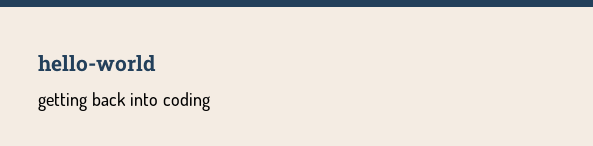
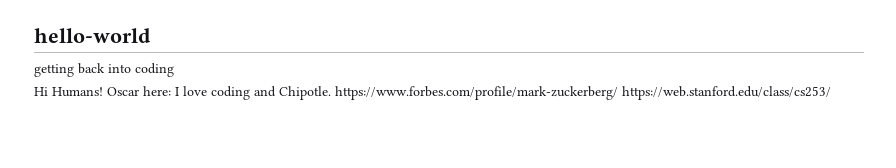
(210, 101) none -> [34,86,831,100] // Hi Humans! Oscar here: I love coding and Chipotle. https://www.forbes.com/profile/mark-zuckerberg/ https://web.stanford.edu/class/cs253/

